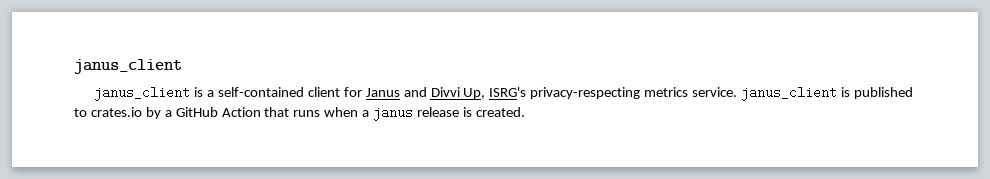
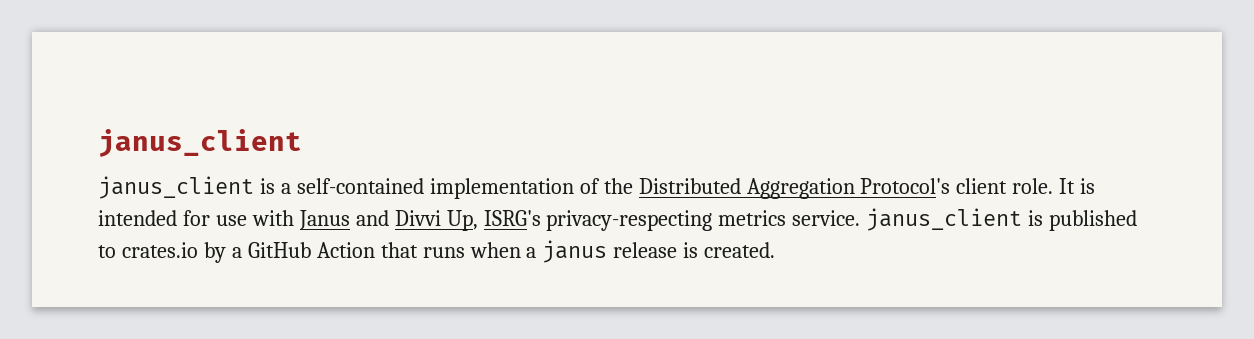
[307,87,362,97] client for -> [429,178,1096,199] [98,210,294,226] implementation of the Distributed Aggregation Protocol's client role. It is intended for use with

